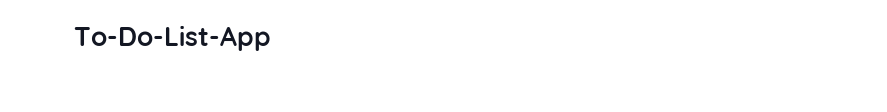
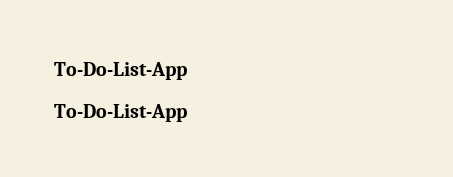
[74,25,271,51] To-Do-List-App -> [54,62,187,80] [54,104,187,122] To-Do-List-App // To-Do-List-App

